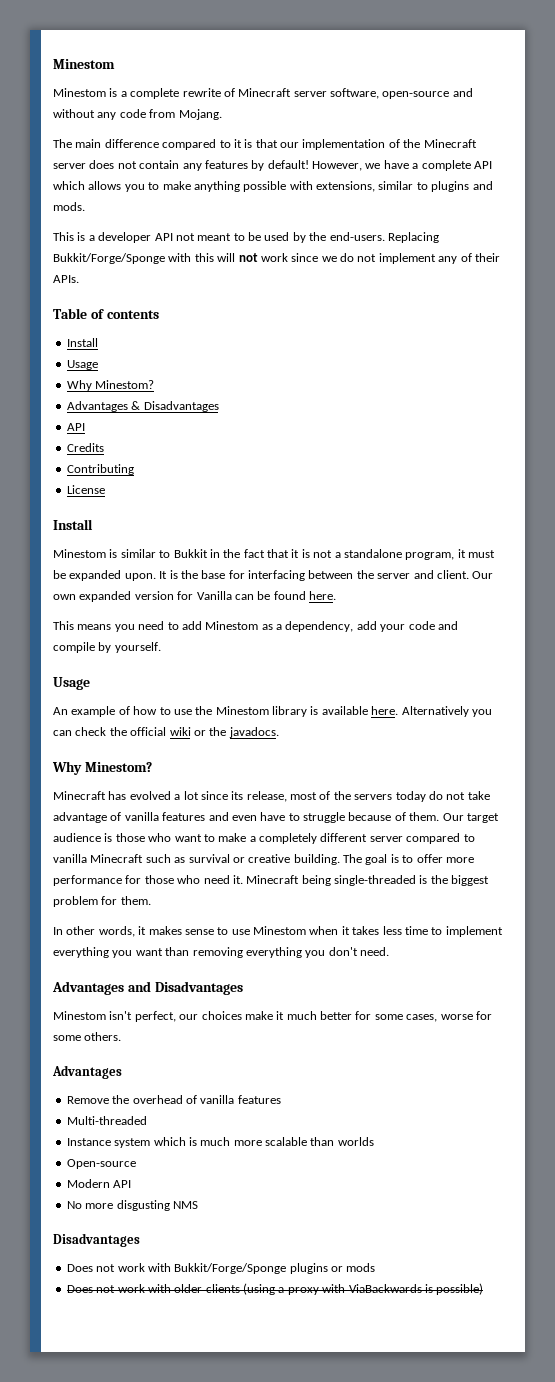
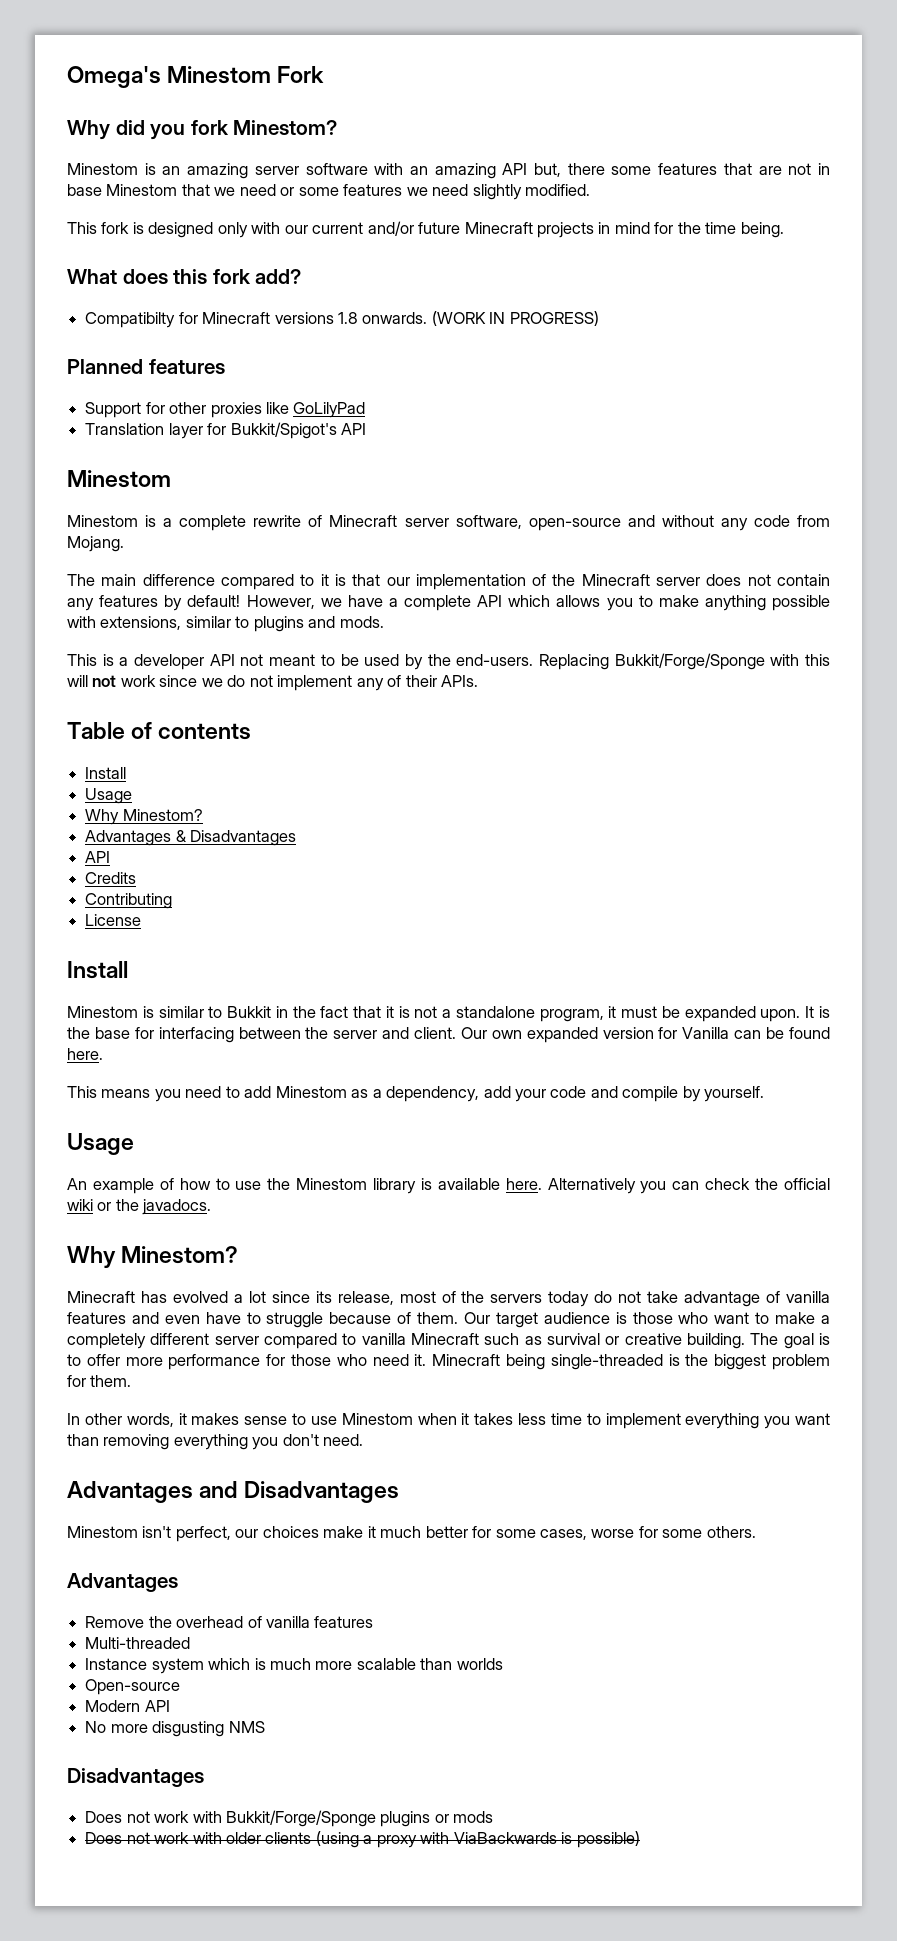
(53, 64) none -> [67,66,325,88] [67,120,338,140] [67,163,831,179] [67,184,591,200] [67,221,784,238] [67,269,302,284] [85,311,599,328] [67,359,225,374] [85,402,366,418] [85,422,366,439] Omega's Minestom Fork // Why did you fork Minestom? // Minestom is an amazing server software with an amazing API but, there some features that are not in base Minestom that we need or some features we need slightly modified. // This fork is designed only with our current and/or future Minecraft projects in mind for the time being. // What does this fork add? // Compatibilty for Minecraft versions 1.8 onwards. (WORK IN PROGRESS) // Planned features // Support for other proxies like GoLilyPad // Translation layer for Bukkit/Spigot's API //

